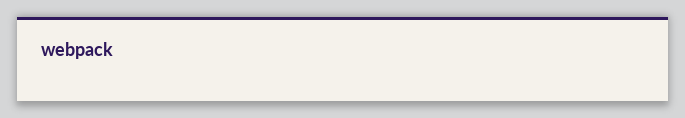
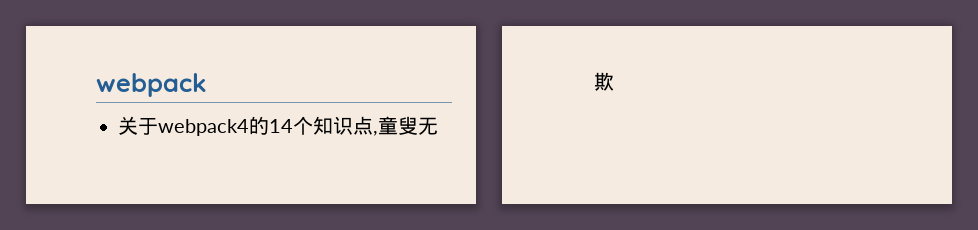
(113, 50) none -> [118,116,438,136] [594,72,614,91] // 关于webpack4的14个知识点,童叟无欺

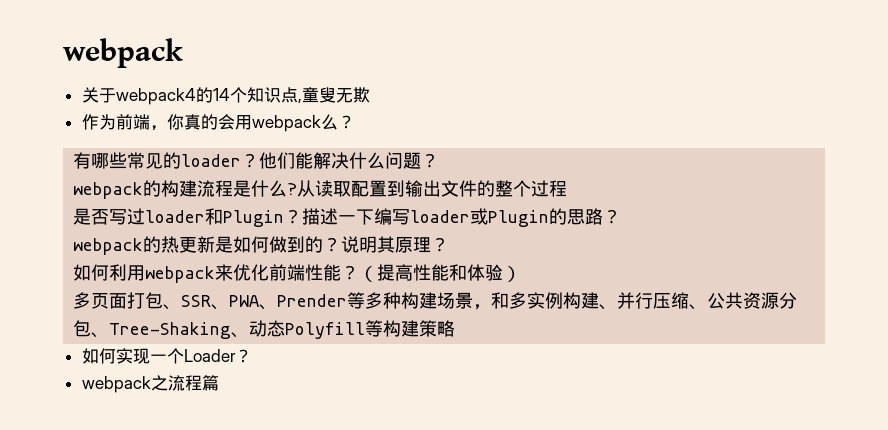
(614, 81) none -> [81,114,355,132] [73,152,440,169] [73,180,568,199] [73,208,622,227] [73,236,450,255] [73,264,522,283] [73,292,798,310] [73,320,456,339] [81,348,252,364] [81,375,219,393] // 作为前端，你真的会用webpack么？ // 有哪些常见的loader？他们能解决什么问题？ // webpack的构建流程是什么?从读取配置到输出文件的整个过程 // 是否写过loader和Plugin？描述一下编写loader或Plugin的思路？ // webpack的热更新是如何做到的？说明其原理？ // 如何利用webpack来优化前端性能？（提高性能和体验） // 多页面打包、SSR、PWA、Prender等多种构建场景，和多实例构建、并行压缩、公共资源分包、Tree-Shaking、动态Polyfill等构建策略 // 如何实现一个Loader？ // webpack之流程篇

